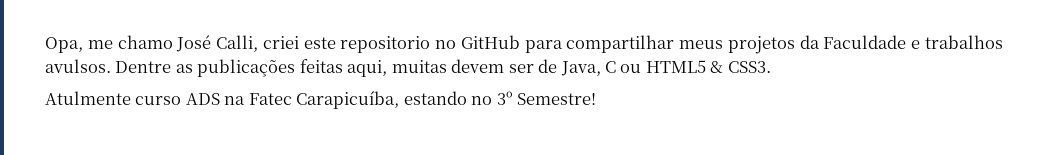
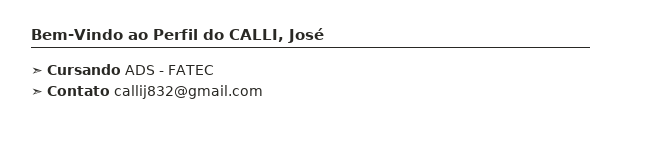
[45,35,1003,54] [45,59,771,77] [45,91,597,109] Opa, me chamo José Calli, criei este repositorio no GitHub para compartilhar meus projetos da Faculdade e trabalhos avulsos. Dentre as publicações feitas aqui, muitas devem ser de Java, C ou HTML5 & CSS3. // Atulmente curso ADS na Fatec Carapicuíba, estando no 3º Semestre! -> [31,28,324,43] [31,64,214,75] [31,85,263,99] Bem-Vindo ao Perfil do CALLI, José // ➣ Cursando ADS - FATEC // ➣ Contato callij832@gmail.com

